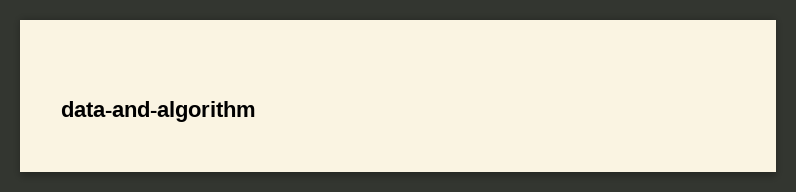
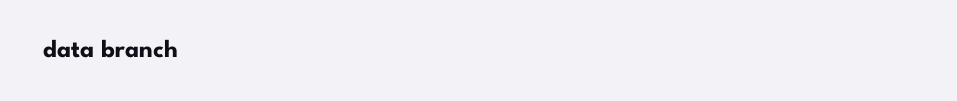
[61,101,256,122] data-and-algorithm -> [43,39,178,58] data branch

